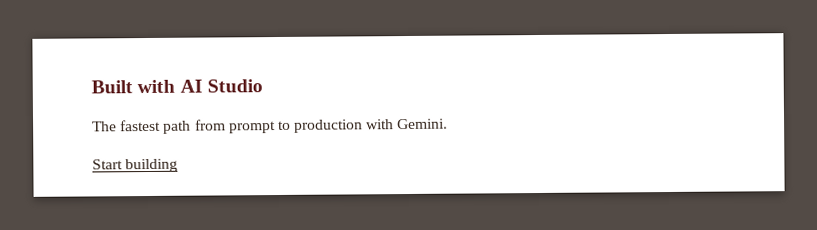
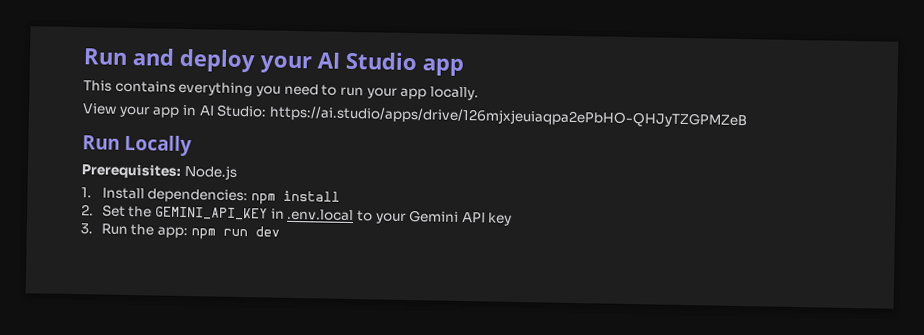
[91,79,263,94] [92,118,449,134] [92,158,179,173] Built with AI Studio // The fastest path from prompt to production with Gemini. // Start building -> [83,48,464,77] [83,80,479,101] [82,103,748,129] [82,134,192,157] [81,163,237,180] [81,187,340,205] [81,204,513,226] [80,223,280,240] Run and deploy your AI Studio app // This contains everything you need to run your app locally. // View your app in AI Studio: https://ai.studio/apps/drive/126mjxjeuiaqpa2ePbHO-QHJyTZGPMZeB // Run Locally // Prerequisites: Node.js // 1. Install dependencies: npm install // 2. Set the GEMINI_API_KEY in .env.local to your Gemini API key // 3. Run the app: npm run dev

